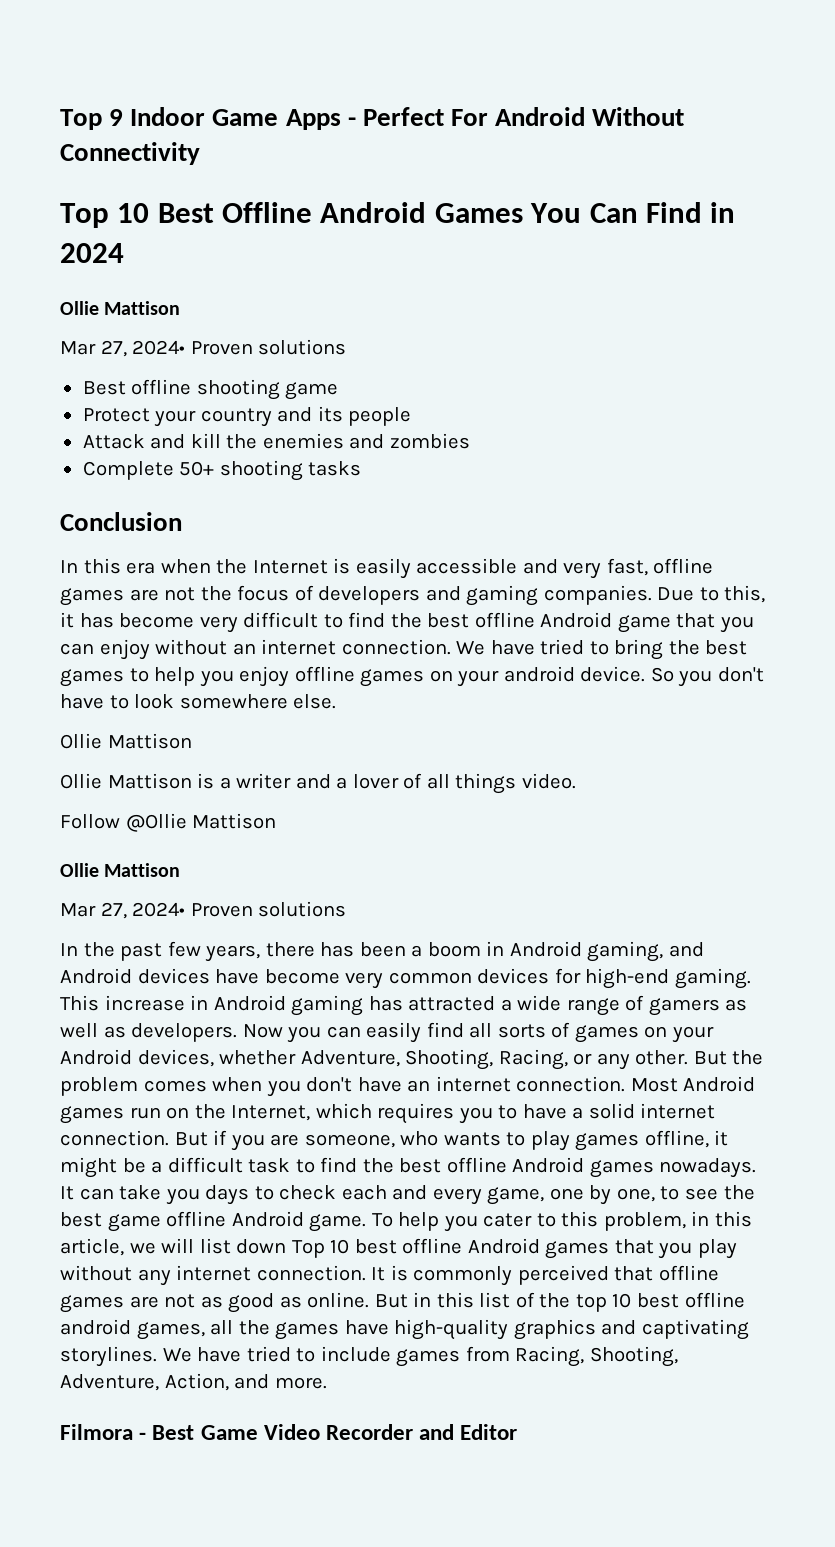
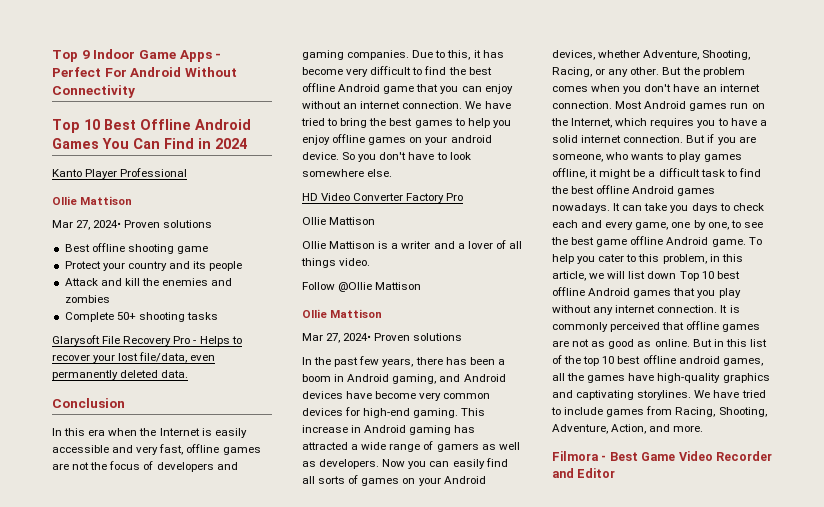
(124, 253) none -> [52,168,188,179] // Kanto Player Professional
(362, 468) none -> [52,335,242,346] [52,352,216,363] [52,370,189,380] // Glarysoft File Recovery Pro - Helps to recover your lost file/data, even permanently deleted data.
(337, 701) none -> [302,193,464,203] // HD Video Converter Factory Pro

